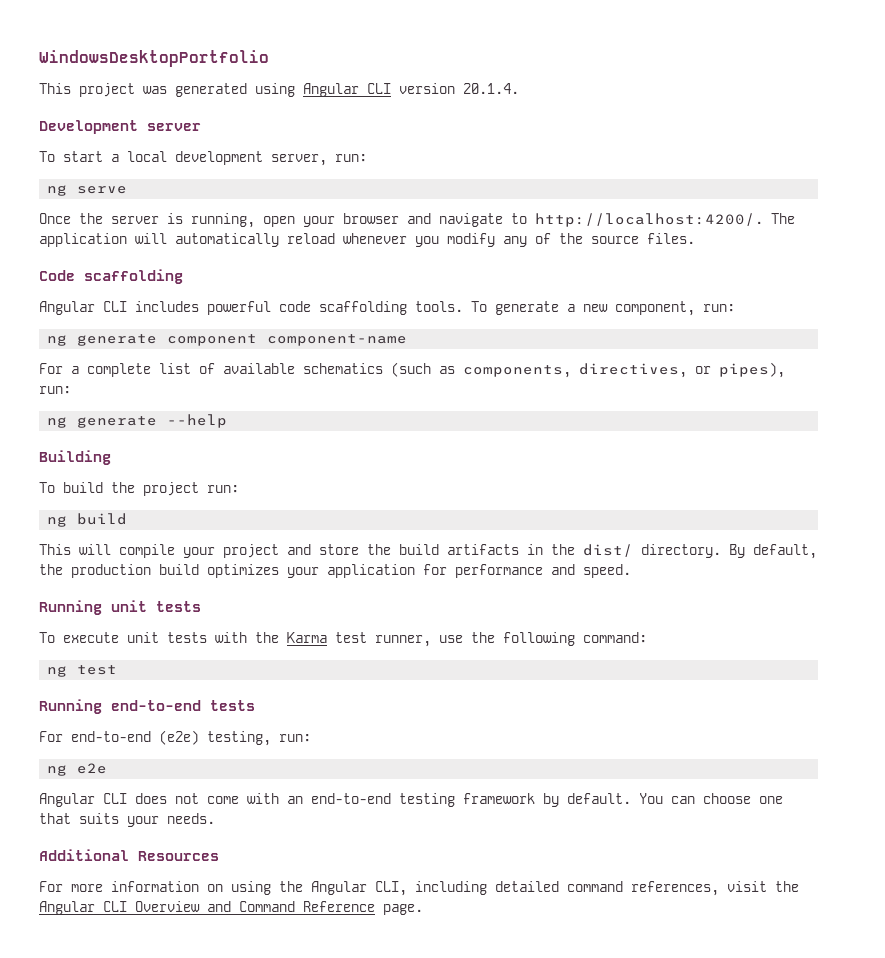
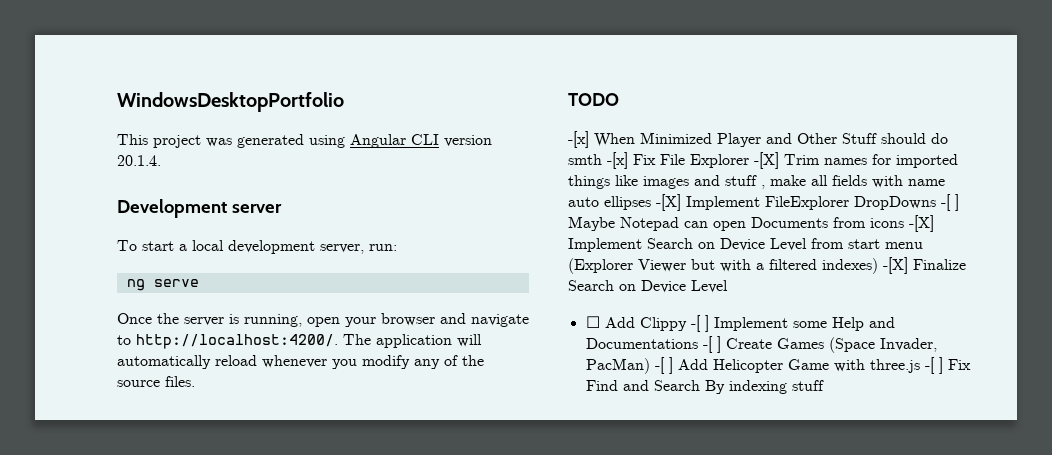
[39,269,183,284] [39,301,735,316] [47,334,408,346] [39,362,785,378] [39,386,71,394] [47,414,228,428] [39,450,111,465] [39,482,239,496] [47,513,128,527] [39,544,817,559] [39,564,631,578] [39,600,201,615] [39,632,647,647] [47,665,118,677] [39,699,255,714] [39,730,311,746] [47,763,108,776] [39,793,783,807] [39,813,215,827] [39,849,219,861] [39,881,799,896] [39,901,423,915] Code scaffolding // Angular CLI includes powerful code scaffolding tools. To generate a new component, run: // ng generate component component-name // For a complete list of available schematics (such as components, directives, or pipes), run: // ng generate --help // Building // To build the project run: // ng build // This will compile your project and store the build artifacts in the dist/ directory. By default, the production build optimizes your application for performance and speed. // Running unit tests // To execute unit tests with the Karma test runner, use the following command: // ng test // Running end-to-end tests // For end-to-end (e2e) testing, run: // ng e2e // Angular CLI does not come with an end-to-end testing framework by default. You can choose one that suits your needs. // Additional Resources // For more information on using the Angular CLI, including detailed command references, visit the Angular CLI Overview and Command Reference page. -> [568,93,619,106] [568,131,948,148] [568,152,958,169] [568,175,945,189] [568,194,959,211] [568,215,934,232] [568,238,923,252] [568,257,966,274] [568,280,728,293] [585,315,895,332] [585,336,937,353] [585,357,971,374] [585,380,824,394] TODO // -[x] When Minimized Player and Other Stuff should do smth -[x] Fix File Explorer -[X] Trim names for imported things like images and stuff , make all fields with name auto ellipses -[X] Implement FileExplorer DropDowns -[ ] Maybe Notepad can open Documents from icons -[X] Implement Search on Device Level from start menu (Explorer Viewer but with a filtered indexes) -[X] Finalize Search on Device Level // ☐ Add Clippy -[ ] Implement some Help and Documentations -[ ] Create Games (Space Invader, PacMan) -[ ] Add Helicopter Game with three.js -[ ] Fix Find and Search By indexing stuff

